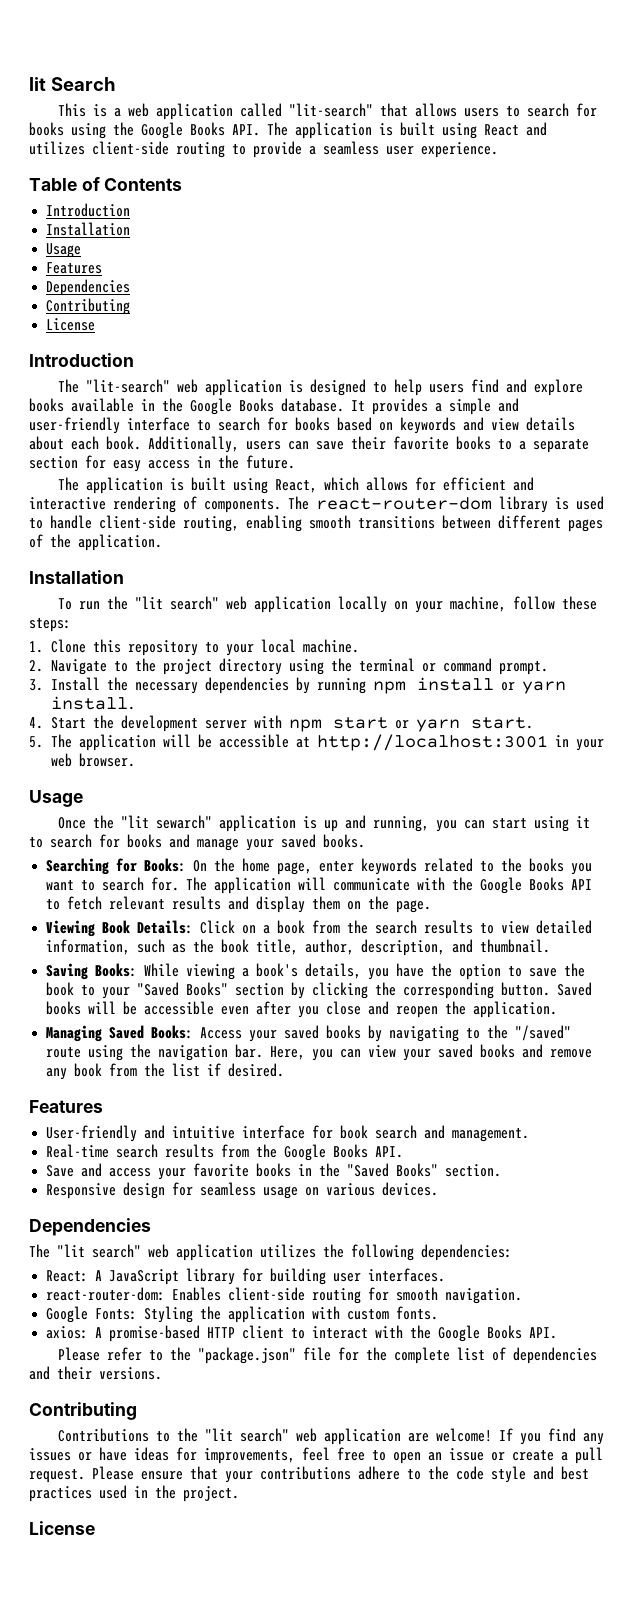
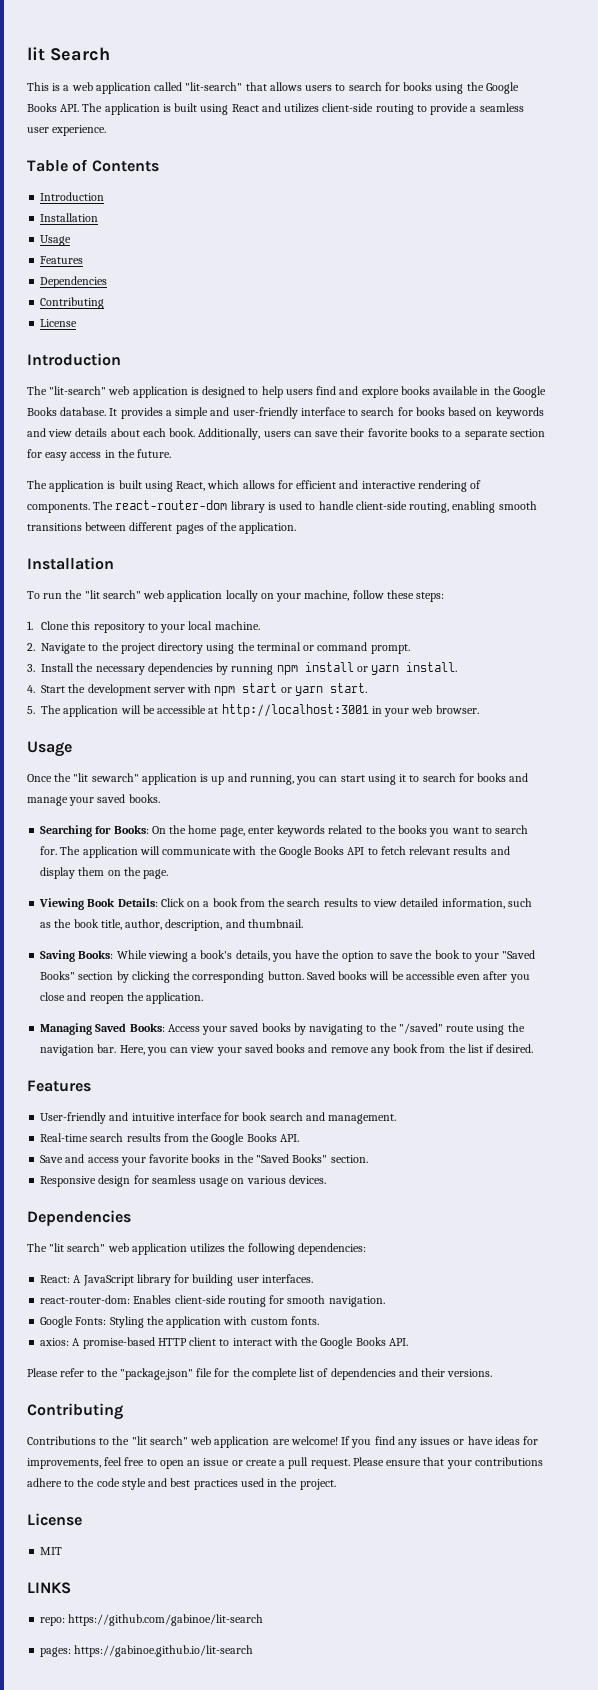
(95, 1528) none -> [40,1547,63,1555] [27,1582,71,1594] [40,1614,264,1626] [40,1645,254,1657] // MIT // LINKS // repo: https://github.com/gabinoe/lit-search // pages: https://gabinoe.github.io/lit-search

